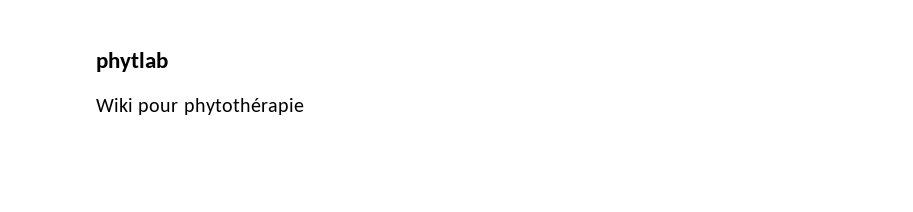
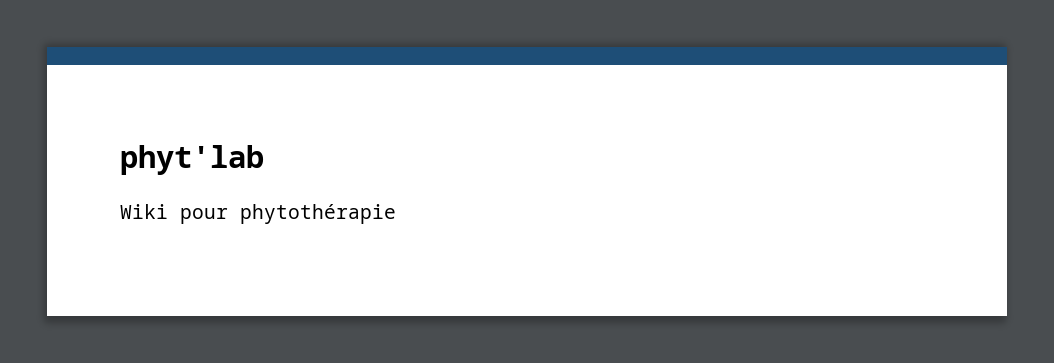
[96,52,168,72] phytlab -> [120,145,264,175] phyt'lab

